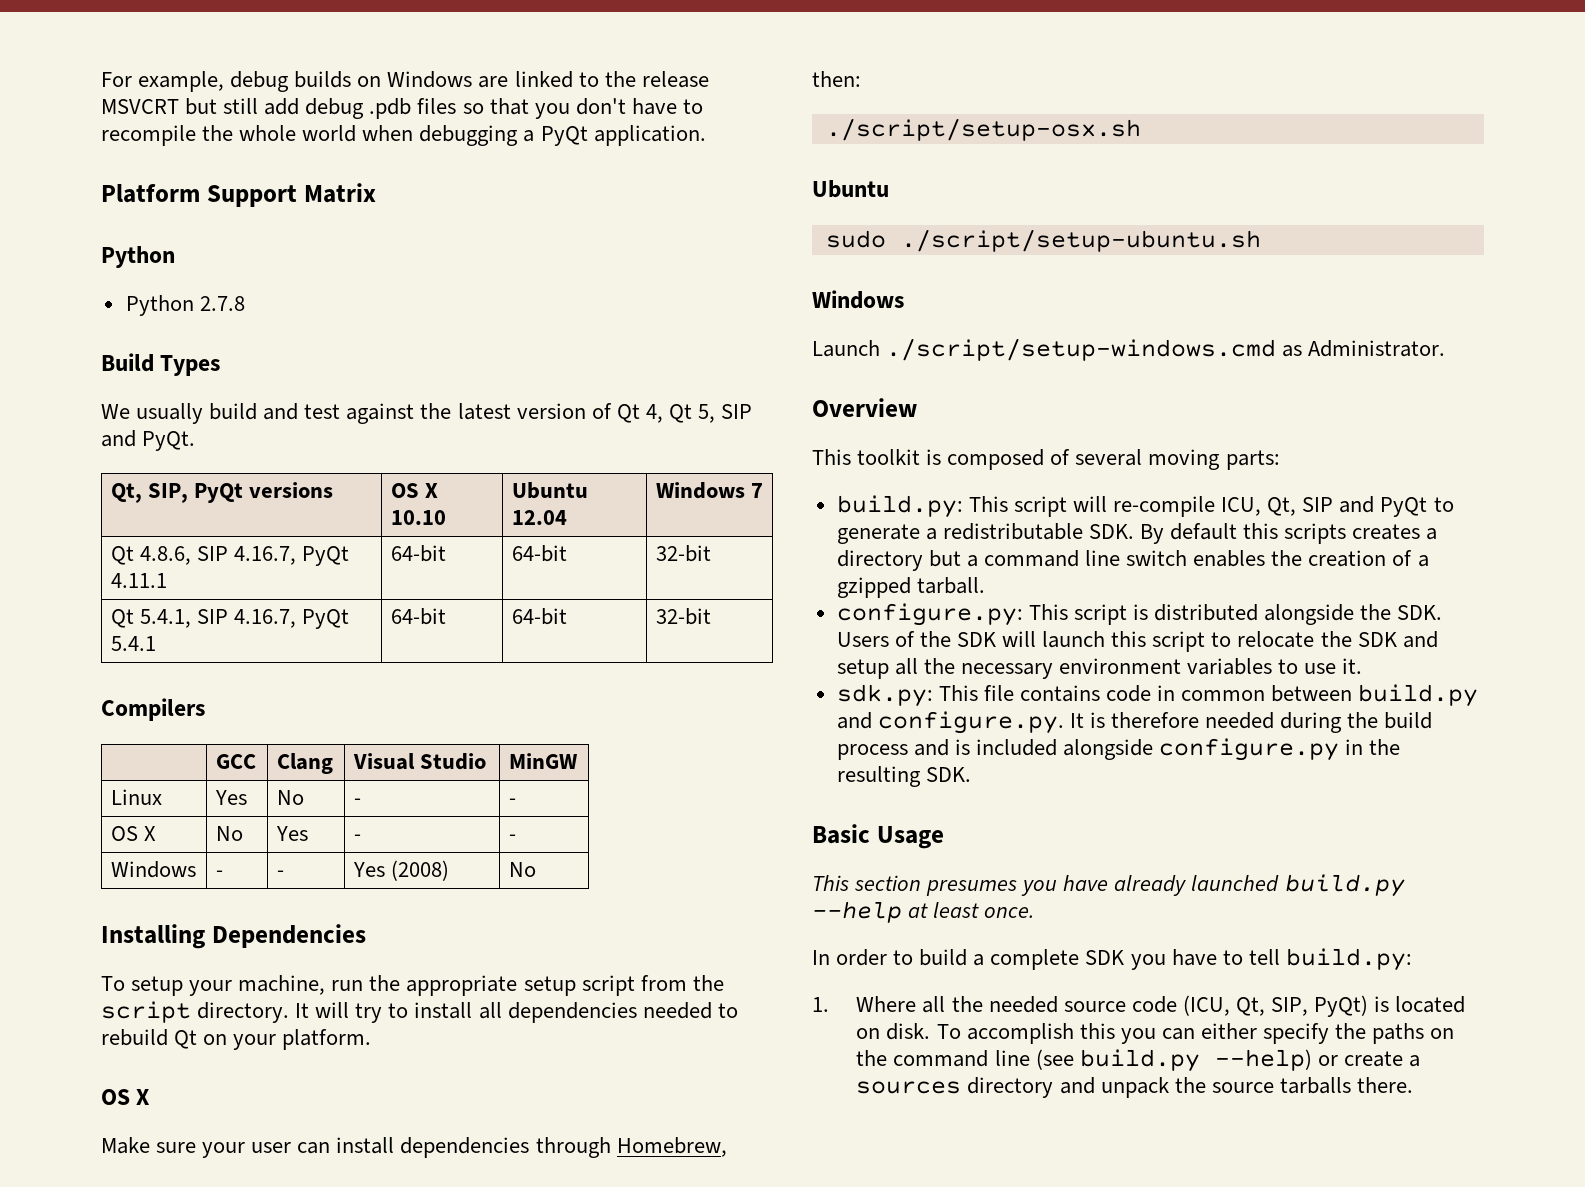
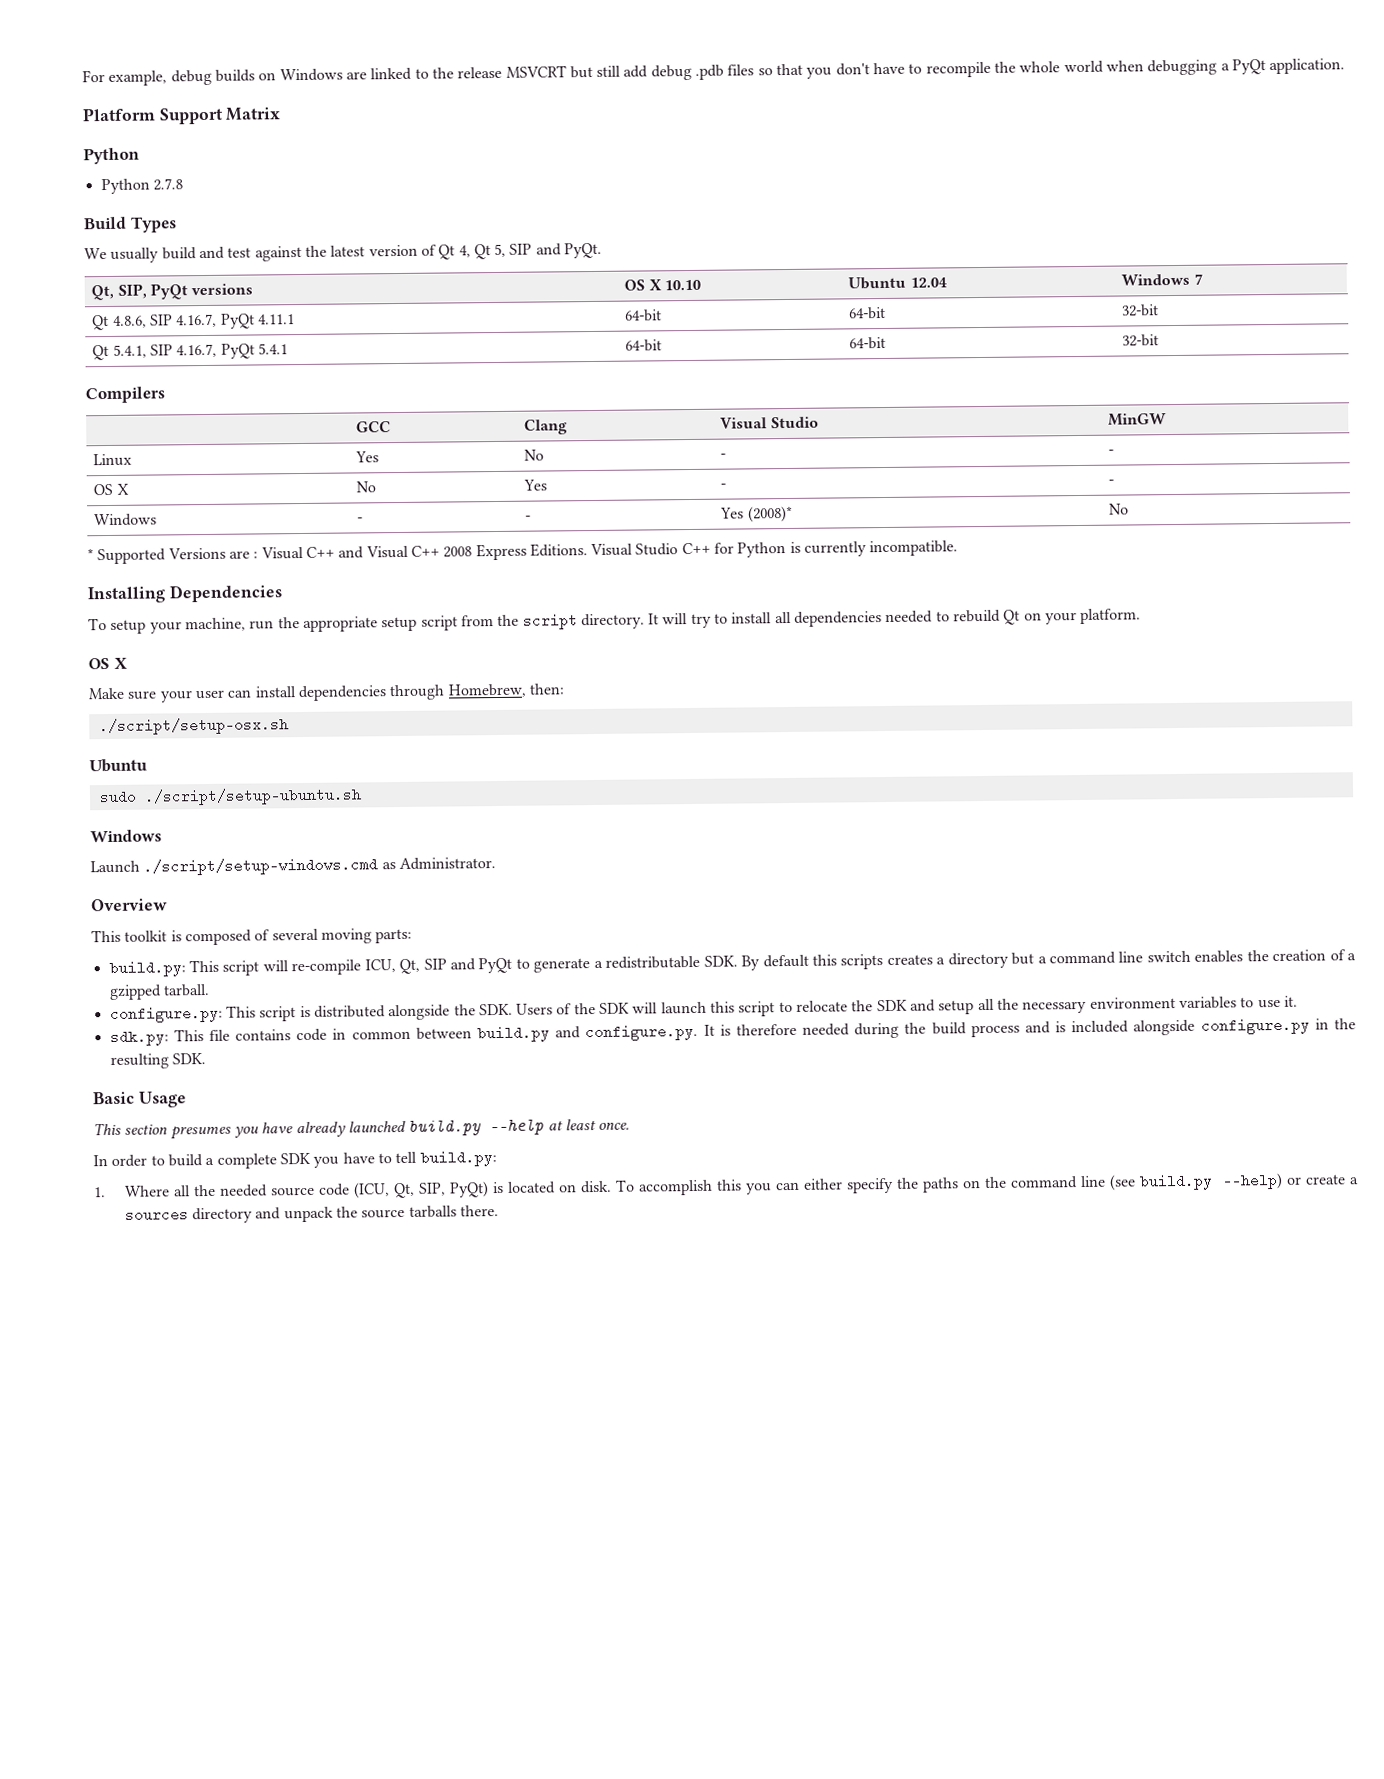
[391,860,450,881] [508,862,536,877] (2008) | No -> [747,505,793,523] [1109,503,1130,515] [87,540,959,565] (2008)* | No // * Supported Versions are : Visual C++ and Visual C++ 2008 Express Editions. Visual Studio C++ for Python is currently incompatible.

